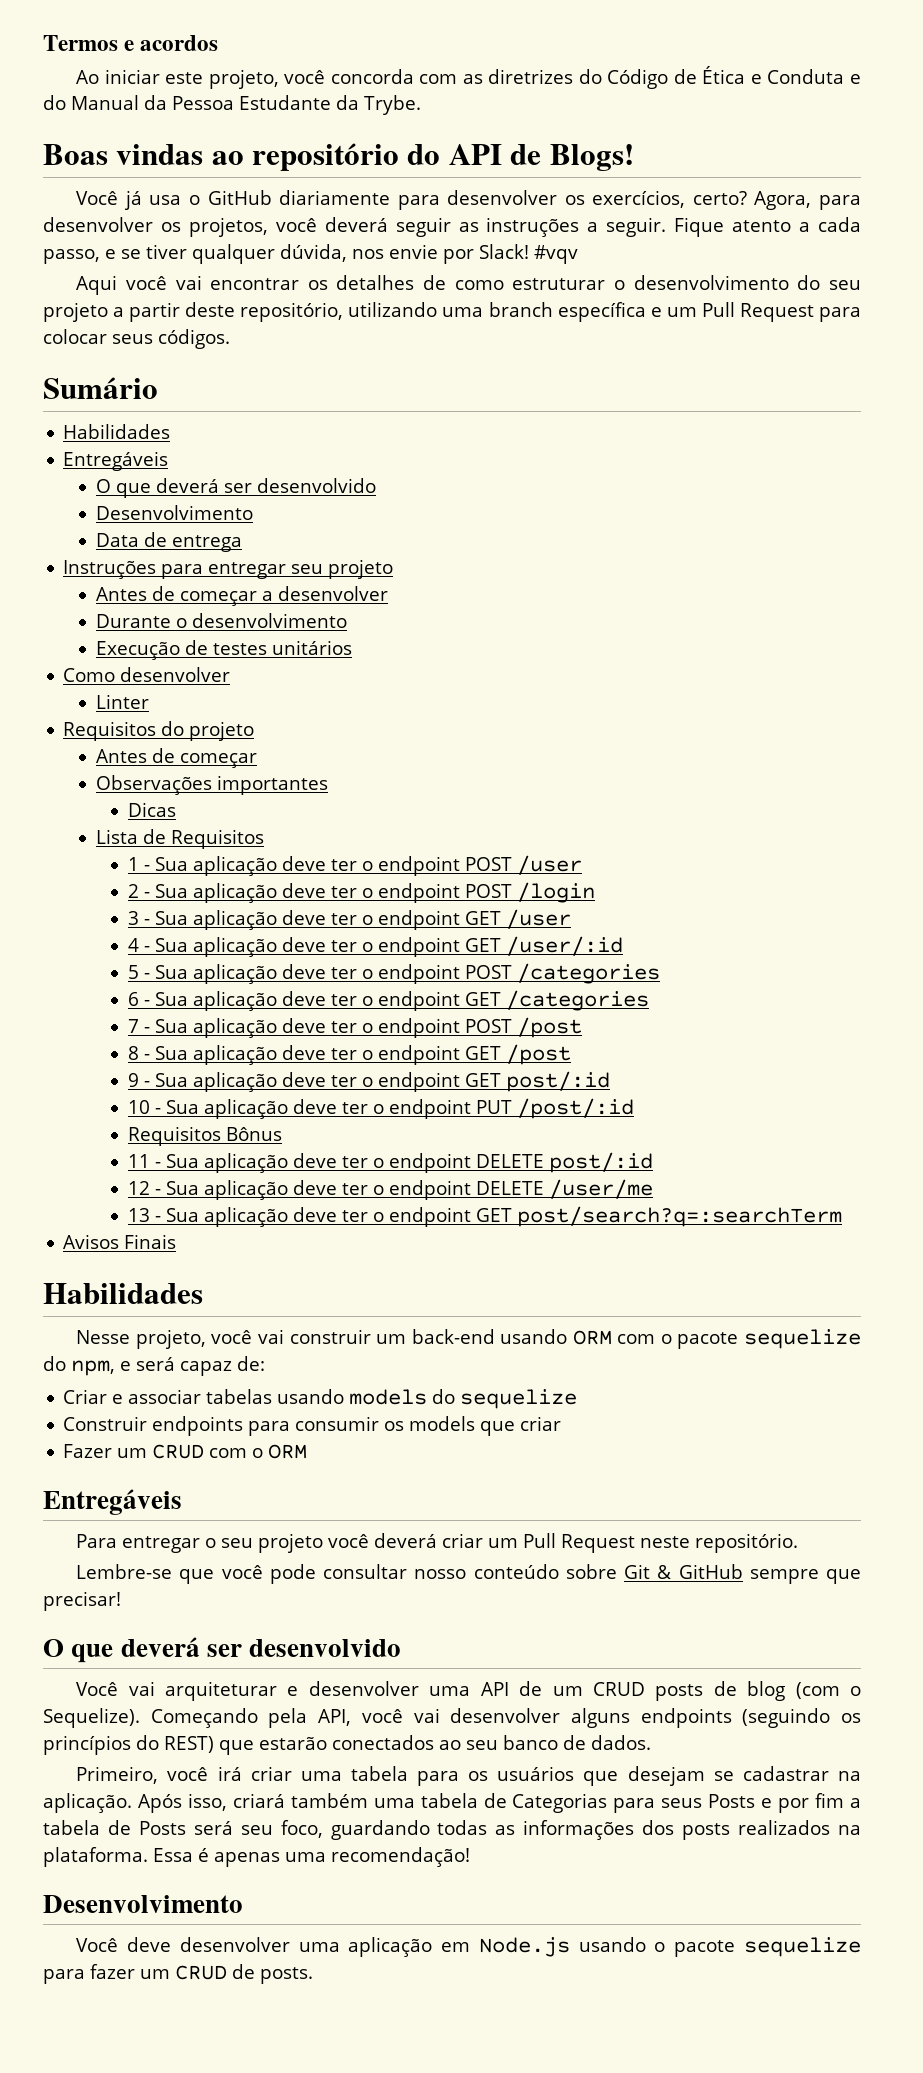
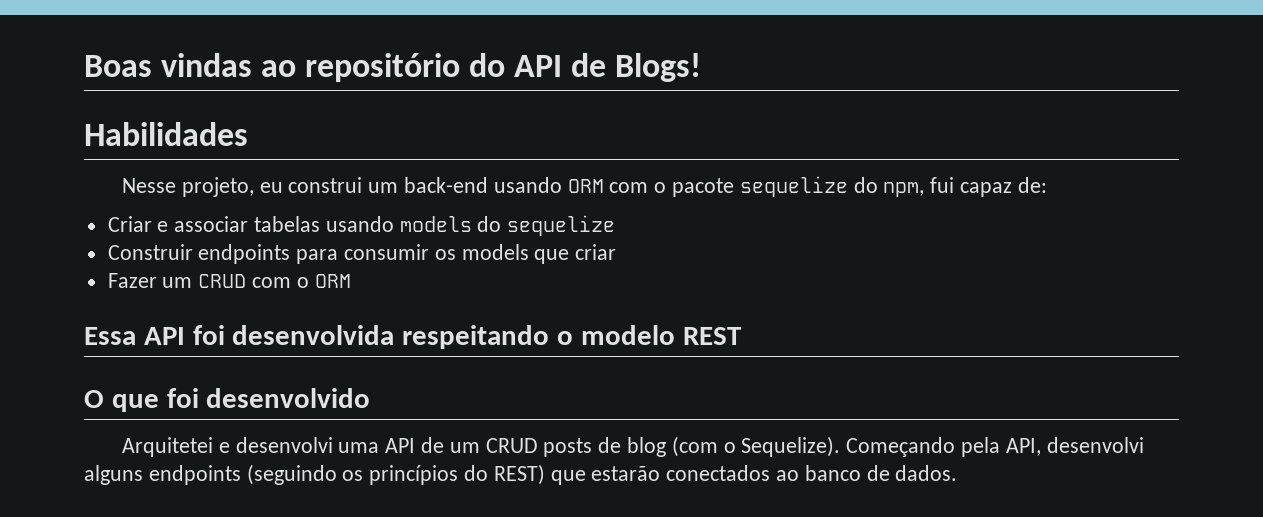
[43,35,219,51] [76,66,861,89] [43,95,421,115] Termos e acordos // Ao iniciar este projeto, você concorda com as diretrizes do Código de Ética e Conduta e do Manual da Pessoa Estudante da Trybe. // -> (84, 66) none
[76,190,861,210] [43,217,861,237] [43,244,578,264] [76,275,862,295] [43,302,862,322] [43,329,230,349] [43,377,158,399] [63,424,171,439] [63,451,169,471] [95,478,376,498] [95,505,253,520] [95,532,242,552] [63,559,394,579] [95,586,388,606] [95,613,347,628] [95,640,352,660] [63,667,231,682] [95,694,149,709] [63,721,255,741] [95,748,257,768] [95,775,328,795] [127,802,176,817] [95,829,264,849] [127,855,582,876] [127,882,595,903] [127,909,571,930] [127,936,623,957] [127,963,660,984] [127,990,649,1011] [127,1017,582,1038] [127,1044,571,1065] [127,1071,610,1092] [127,1098,634,1119] [127,1126,282,1146] [127,1152,653,1173] [127,1179,653,1200] [127,1206,842,1227] [63,1234,177,1249] // Você já usa o GitHub diariamente para desenvolver os exercícios, certo? Agora, para desenvolver os projetos, você deverá seguir as instruções a seguir. Fique atento a cada passo, e se tiver qualquer dúvida, nos envie por Slack! #vqv // Aqui você vai encontrar os detalhes de como estruturar o desenvolvimento do seu projeto a partir deste repositório, utilizando uma branch específica e um Pull Request para colocar seus códigos. // Sumário // Habilidades // Entregáveis // O que deverá ser desenvolvido // Desenvolvimento // Data de entrega // Instruções para entregar seu projeto // Antes de começar a desenvolver // Durante o desenvolvimento // Execução de testes unitários // Como desenvolver // Linter // Requisitos do projeto // Antes de começar // Observações importantes // Dicas // Lista de Requisitos // 1 - Sua aplicação deve ter o endpoint POST /user // 2 - Sua aplicação deve ter o endpoint POST /login // 3 - Sua aplicação deve ter o endpoint GET /user // 4 - Sua aplicação deve ter o endpoint GET /user/:id // 5 - Sua aplicação deve ter o endpoint POST /categories // 6 - Sua aplicação deve ter o endpoint GET /categories // 7 - Sua aplicação deve ter o endpoint POST /post // 8 - Sua aplicação deve ter o endpoint GET /post // 9 - Sua aplicação deve ter o endpoint GET post/:id // 10 - Sua aplicação deve ter o endpoint PUT /post/:id // Requisitos Bônus // 11 - Sua aplicação deve ter o endpoint DELETE post/:id // 12 - Sua aplicação deve ter o endpoint DELETE /user/me // 13 - Sua aplicação deve ter o endpoint GET post/search?q=:searchTerm // Avisos Finais -> (702, 67) none
[211,1329,371,1344] você vai construir -> [259,177,363,193] eu construi
[120,1357,175,1371] e será -> [930,177,955,193] fui
[43,1489,182,1515] [76,1533,799,1553] [76,1564,862,1584] [43,1591,121,1611] [43,1637,402,1663] [76,1681,419,1701] Entregáveis // Para entregar o seu projeto você deverá criar um Pull Request neste repositório. // Lembre-se que você pode consultar nosso conteúdo sobre Git & GitHub sempre que precisar! // O que deverá ser desenvolvido // Você vai arquiteturar e desenvolver -> [84,325,742,349] [84,388,371,412] [121,437,333,457] Essa API foi desenvolvida respeitando o modelo REST // O que foi desenvolvido // Arquitetei e desenvolvi
[361,1708,561,1723] você vai desenvolver -> [1046,437,1144,453] desenvolvi
[466,1740,498,1750] seu -> (800, 475) none
[76,1766,862,1786] [43,1793,861,1813] [43,1820,861,1840] [43,1847,470,1867] [43,1895,243,1913] [76,1937,861,1957] [43,1964,313,1984] // Primeiro, você irá criar uma tabela para os usuários que desejam se cadastrar na aplicação. Após isso, criará também uma tabela de Categorias para seus Posts e por fim a tabela de Posts será seu foco, guardando todas as informações dos posts realizados na plataforma. Essa é apenas uma recomendação! // Desenvolvimento // Você deve desenvolver uma aplicação em Node.js usando o pacote sequelize para fazer um CRUD de posts. -> (958, 473) none

